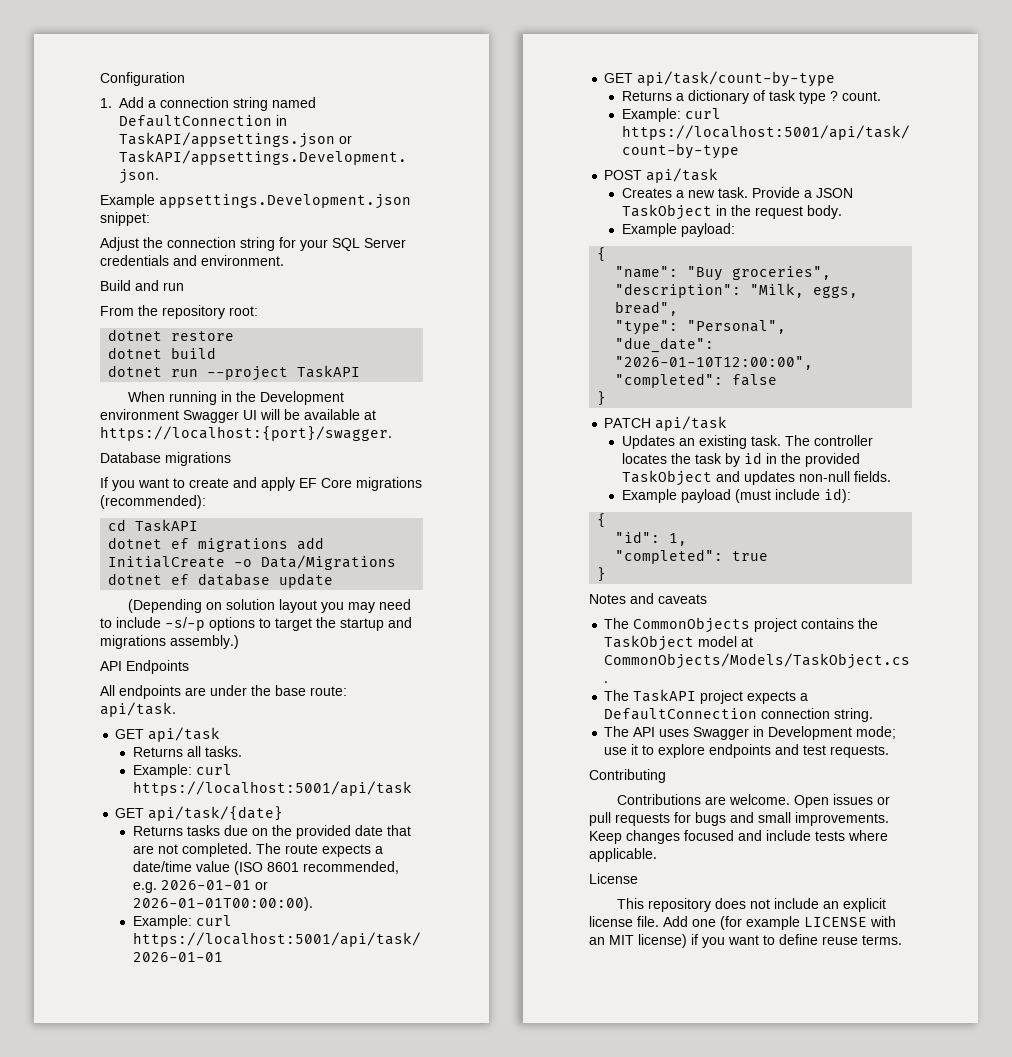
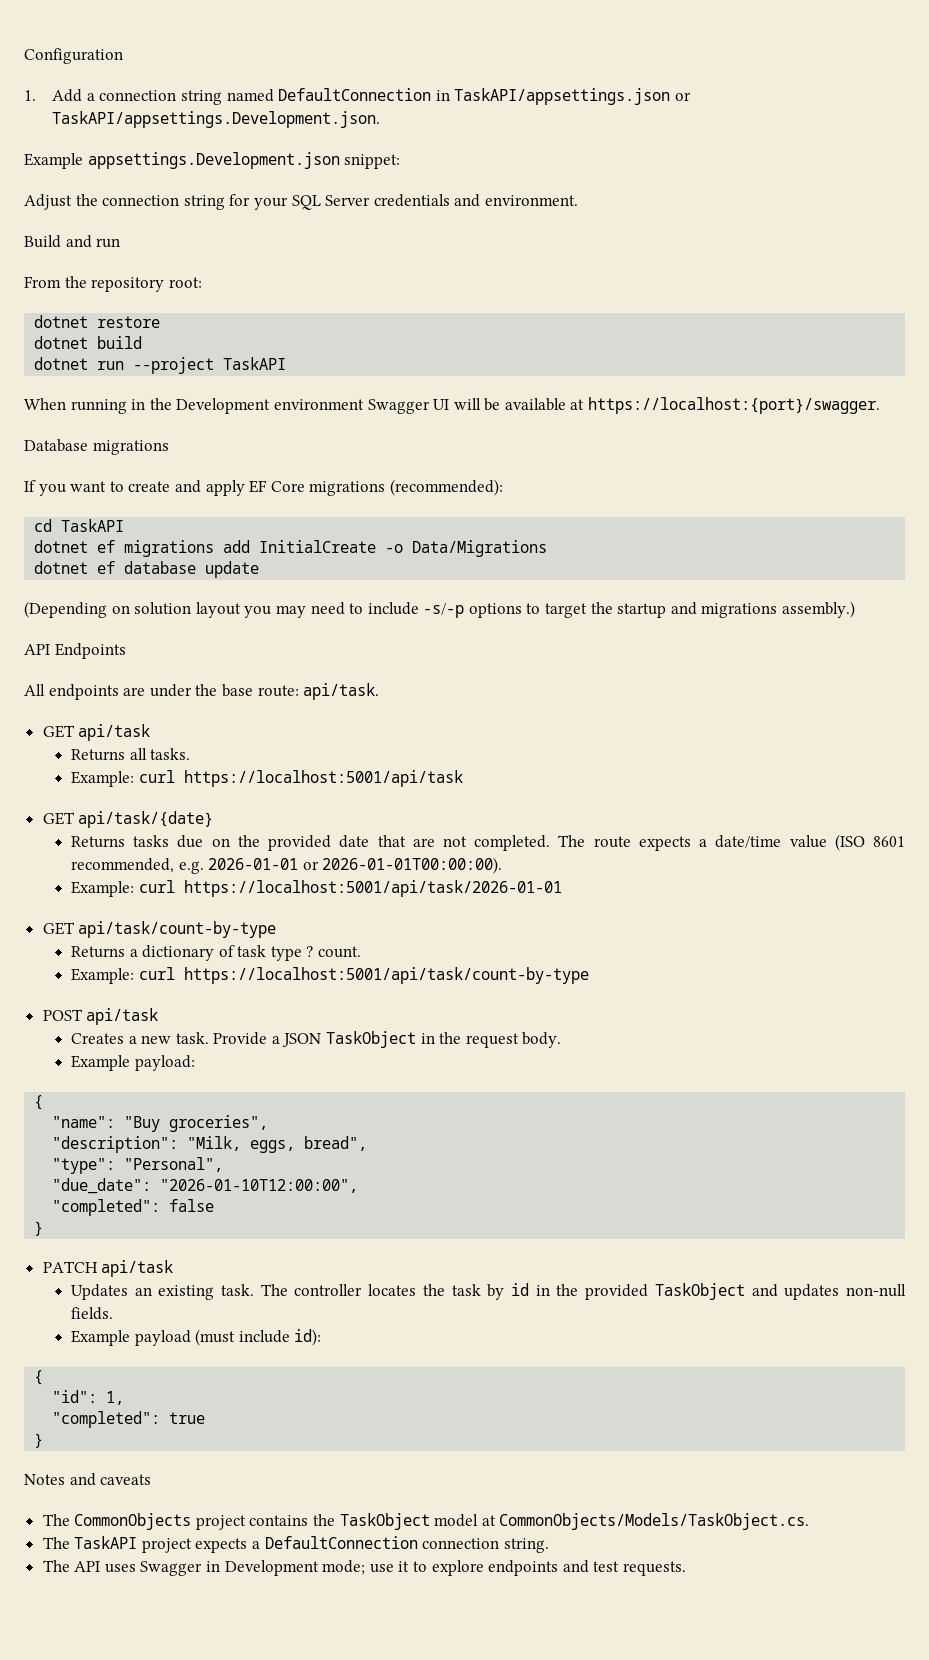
[589,769,666,783] [616,794,890,808] [589,812,889,826] [589,830,888,844] [589,848,657,862] [589,873,638,884] [616,898,886,912] [589,916,896,930] [589,934,902,948] // Contributing // Contributions are welcome. Open issues or pull requests for bugs and small improvements. Keep changes focused and include tests where applicable. // License // This repository does not include an explicit license file. Add one (for example LICENSE with an MIT license) if you want to define reuse terms. -> (686, 1568) none

